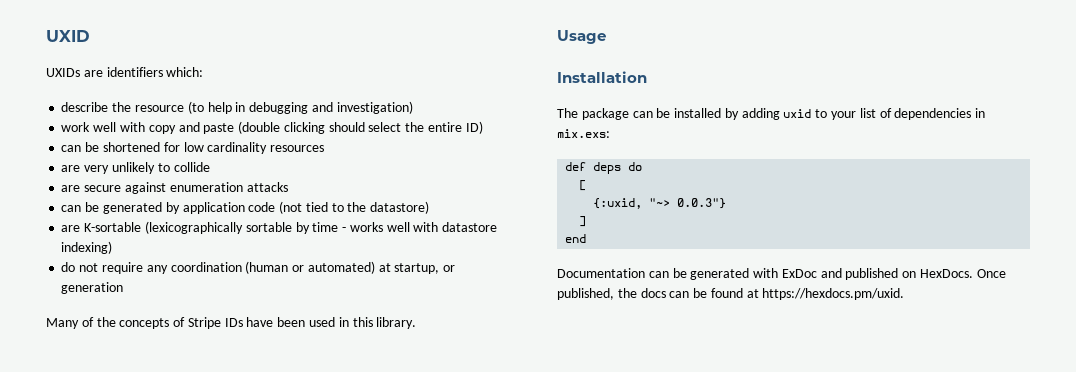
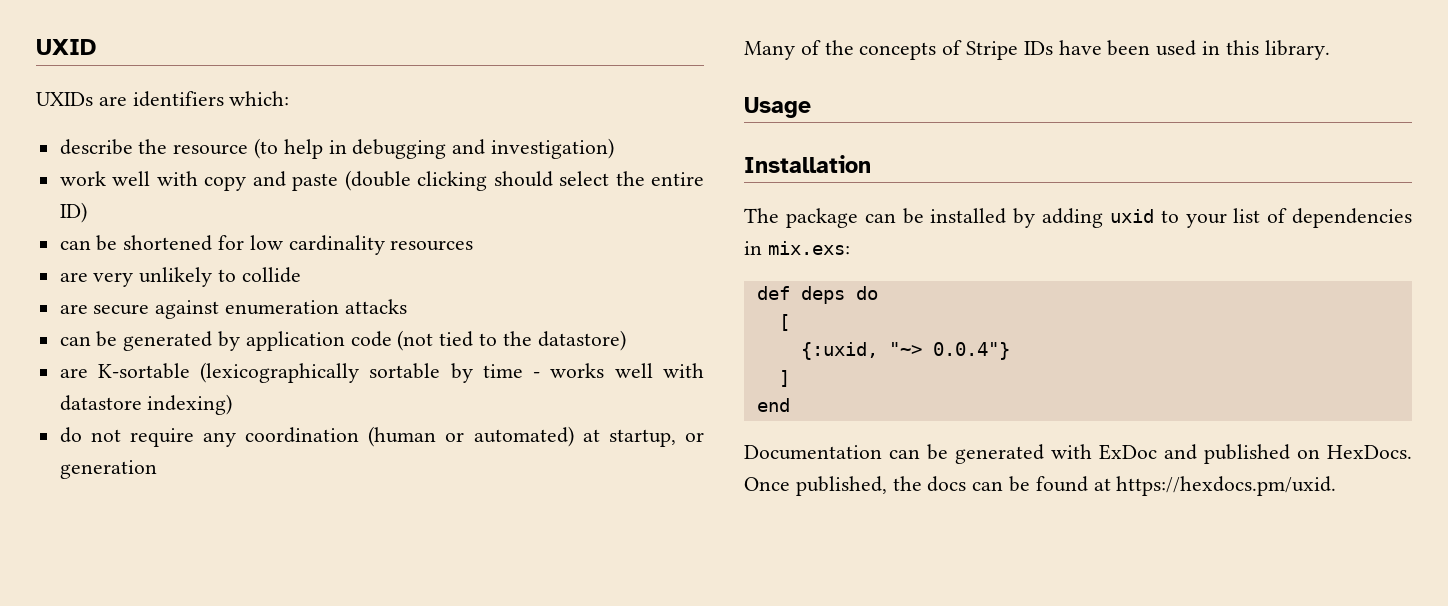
[677,198,727,209] 0.0.3"} -> [932,342,1010,360] 0.0.4"}

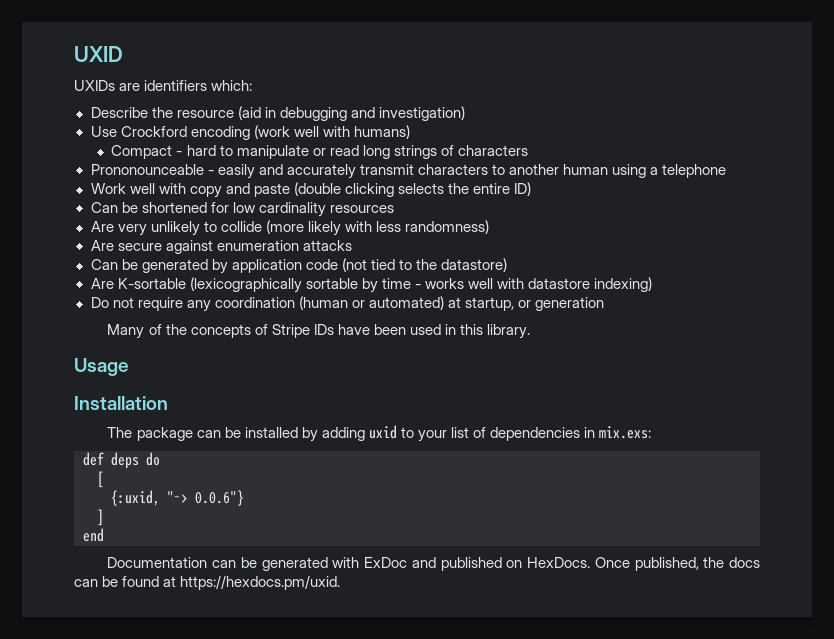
[59,139,133,155] describe -> [90,107,148,118] Describe
[254,138,323,159] (to help -> [237,106,261,120] (aid
[59,171,106,186] work -> [90,125,410,140] [111,145,528,159] [90,164,727,179] [90,183,126,194] Use Crockford encoding (work well with humans) // Compact - hard to manipulate or read long strings of characters // Prononounceable - easily and accurately transmit characters to another human using a telephone // Work
[493,171,610,187] should select -> [397,183,444,194] selects
[59,240,91,250] can -> [90,202,118,213] Can
[59,272,88,282] are -> [90,221,114,232] Are
[59,304,88,314] // are -> [265,220,489,236] [90,240,114,251] (more likely with less randomness) // Are
[59,336,91,346] can -> [90,259,118,270] Can
[59,368,88,378] are -> [90,278,114,289] Are
[59,427,82,443] do -> [90,297,109,308] Do
[932,342,1010,360] 0.0.4"} -> [195,490,244,506] 0.0.6"}

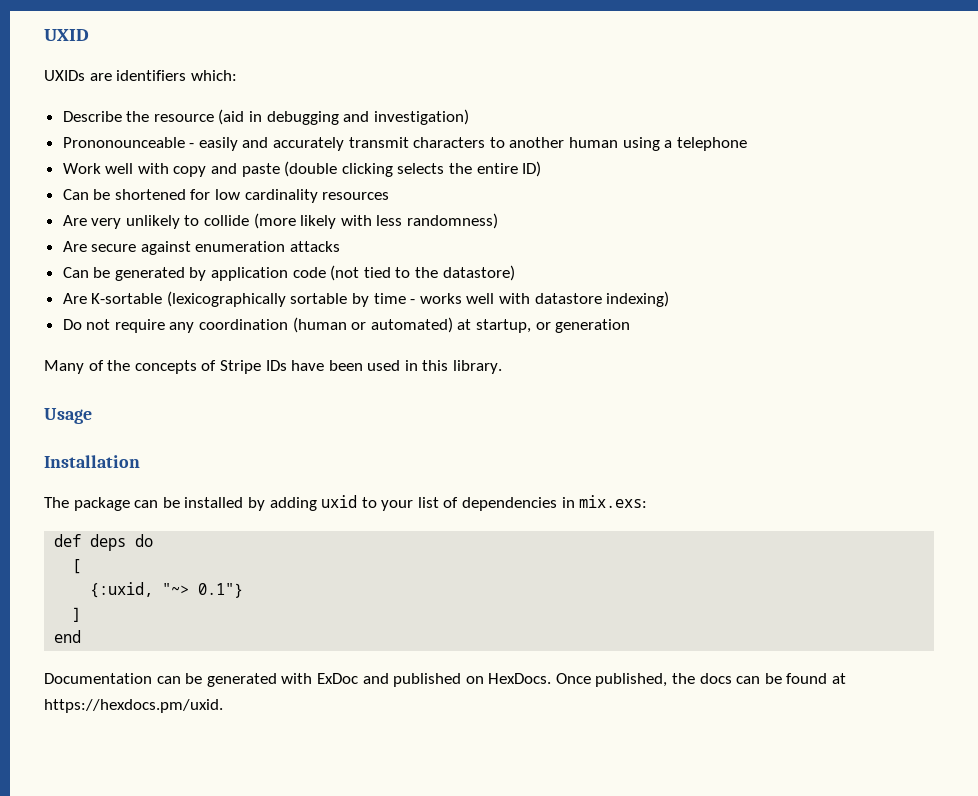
[90,125,410,140] [111,145,528,159] // Use Crockford encoding (work well with humans) // Compact - hard to manipulate or read long strings of characters -> (469, 117) none
[195,490,244,506] 0.0.6"} -> [198,583,244,598] 0.1"}

